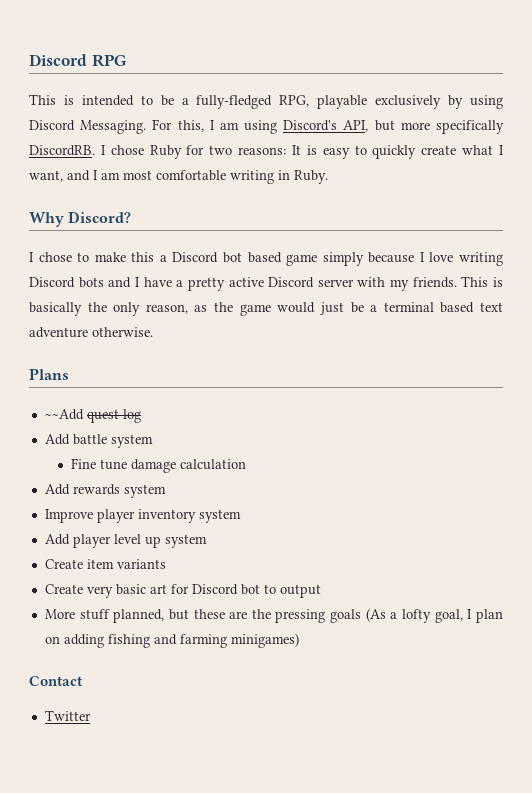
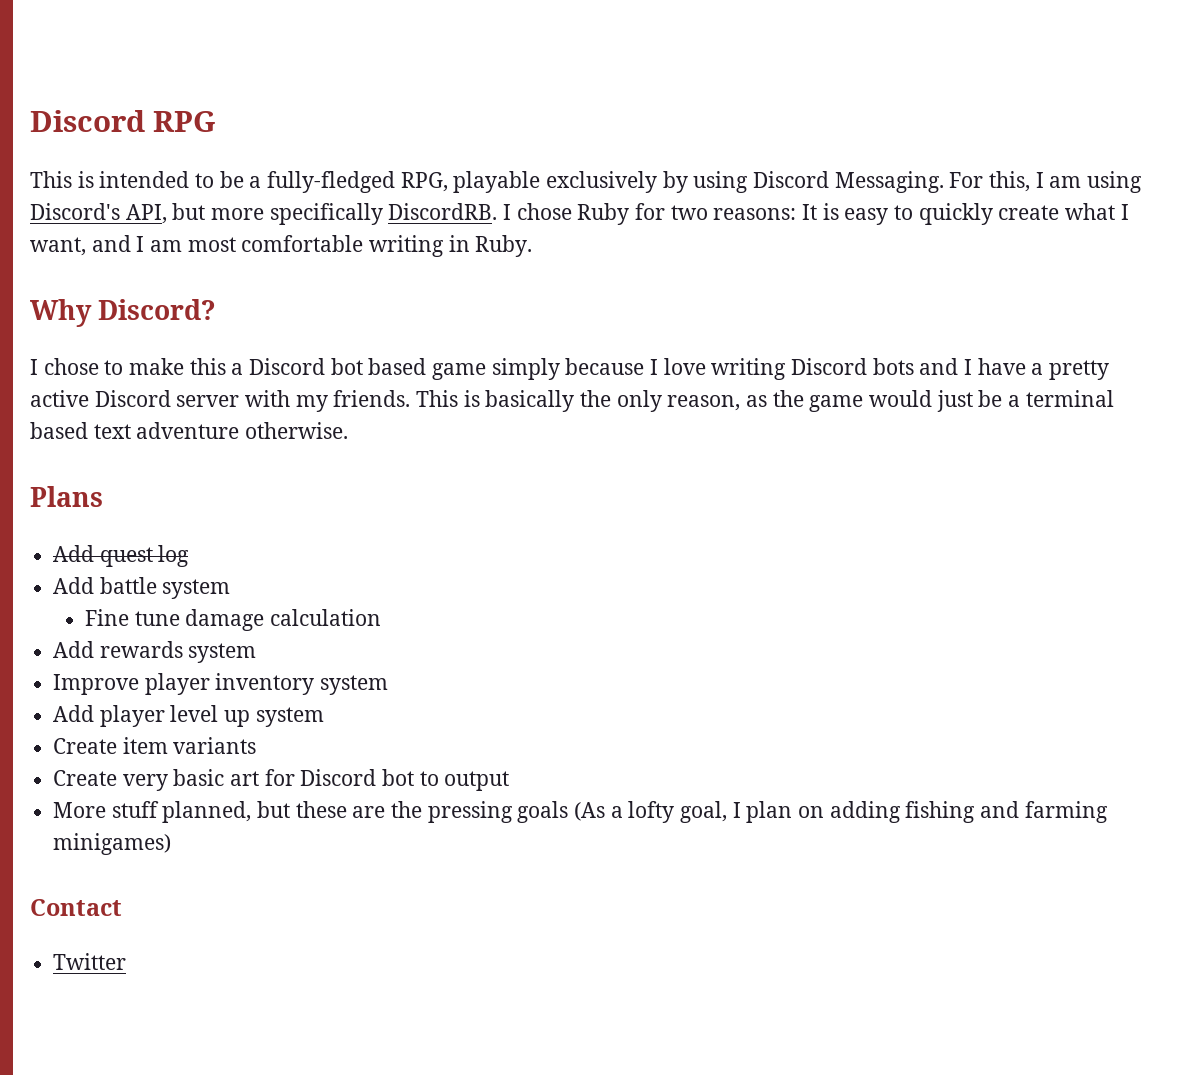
[44,409,84,420] ~~Add -> [53,545,95,562] Add

